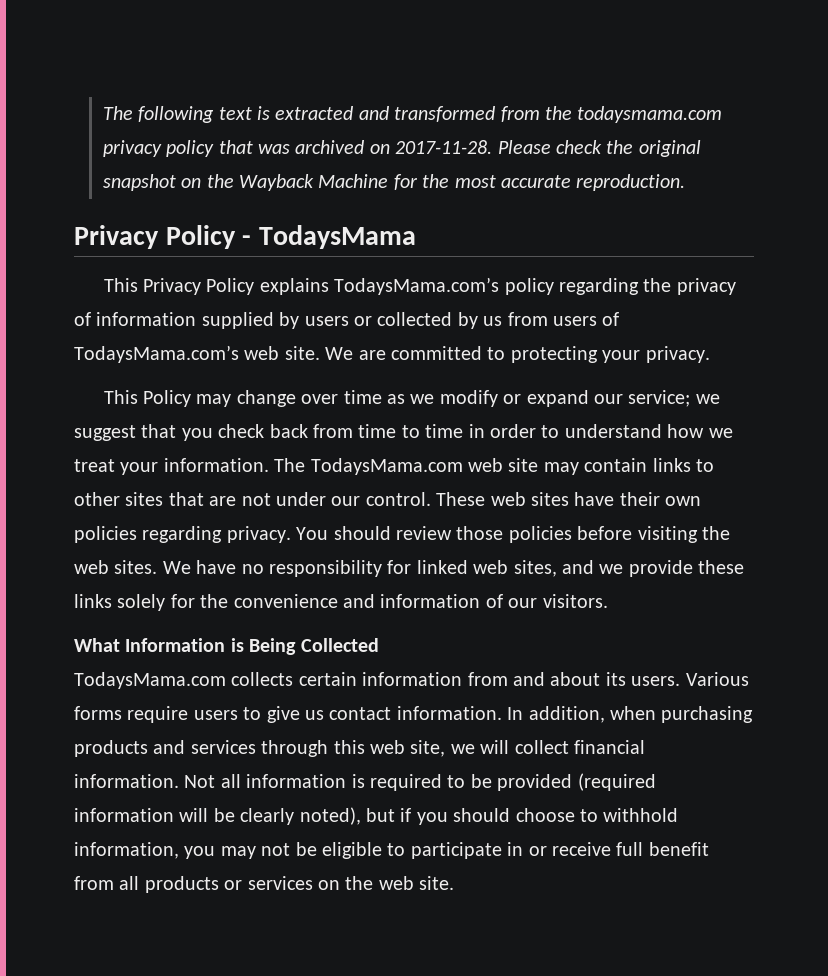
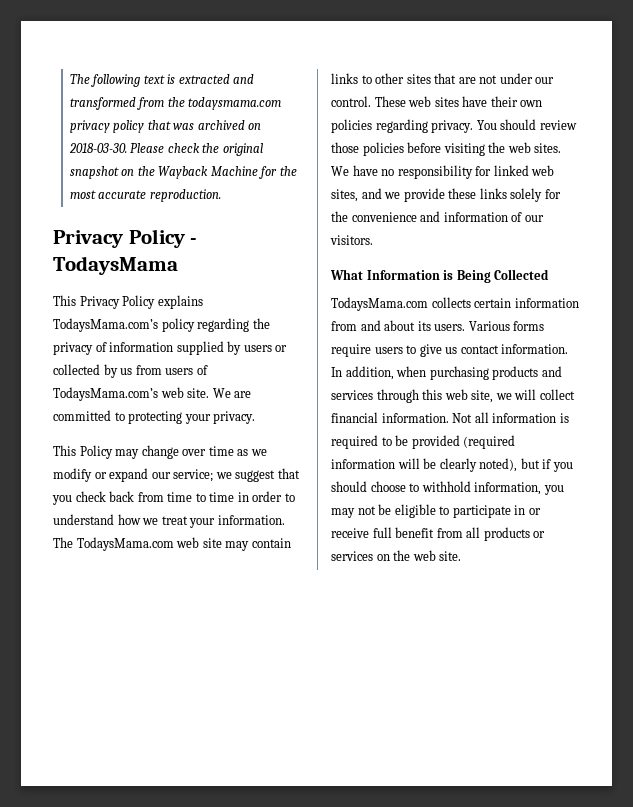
[395,140,493,154] 2017-11-28. -> [68,143,127,153] 2018-03-30.

